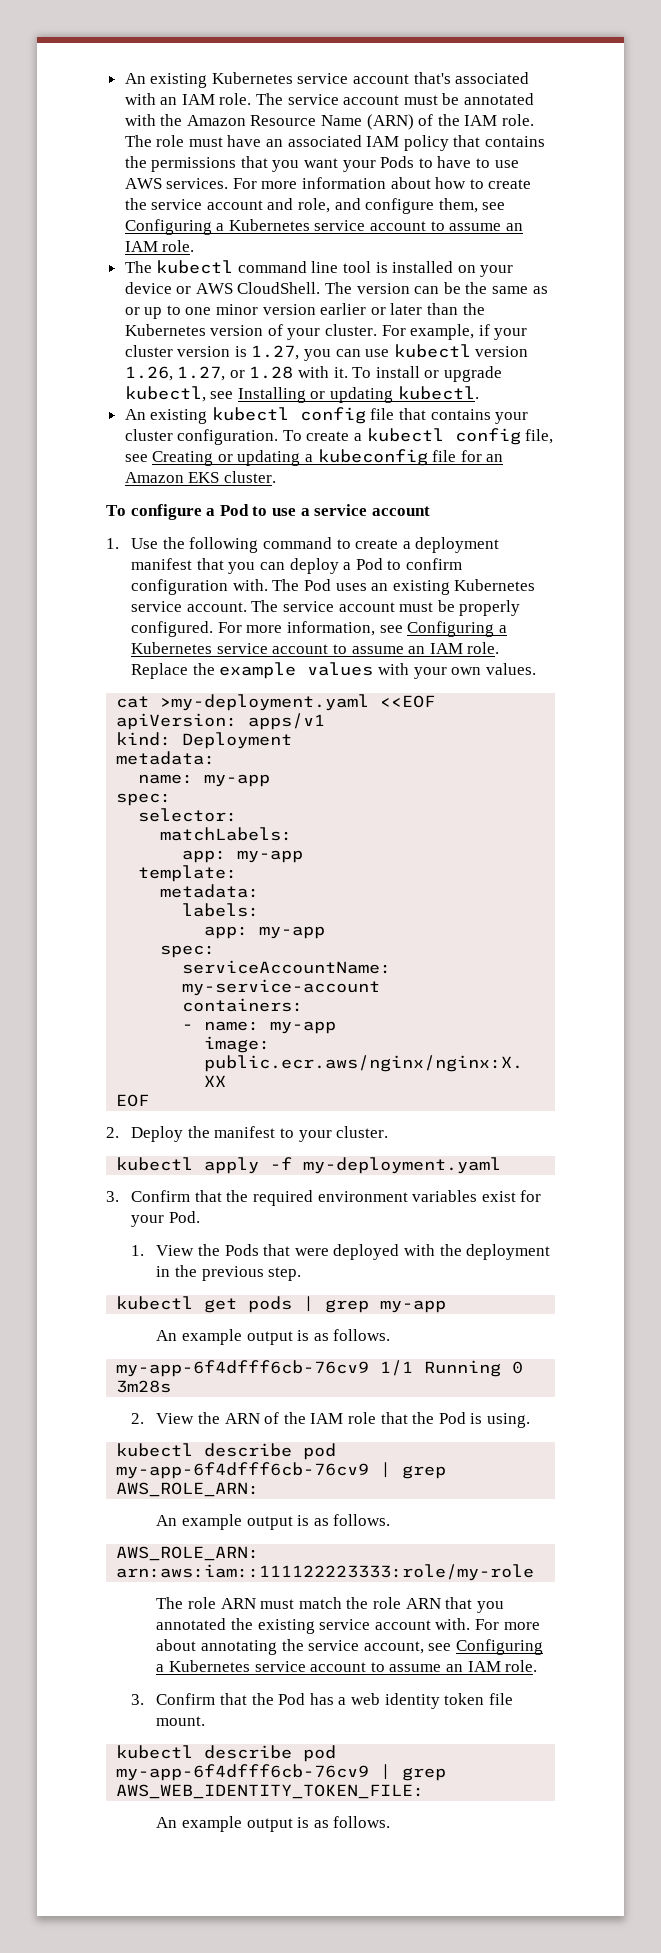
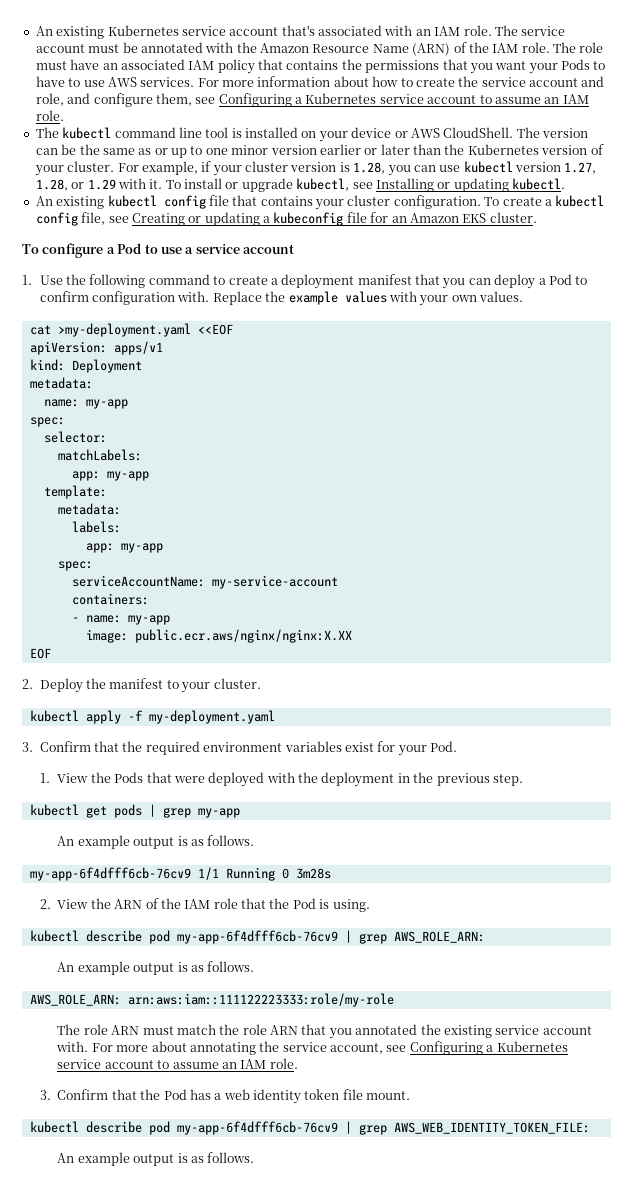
[251,345,300,360] 1.27, -> [353,162,386,174] 1.28,
[124,366,294,381] 1.26, 1.27, or 1.28 -> [564,162,597,174] [35,179,116,191] 1.27, 1.28, or 1.29
[272,579,536,595] [131,600,521,616] [131,621,507,637] [131,642,500,654] The Pod uses an existing Kubernetes service account. The service account must be properly configured. For more information, see Configuring a Kubernetes service account to assume an IAM role. -> (210, 296) none

